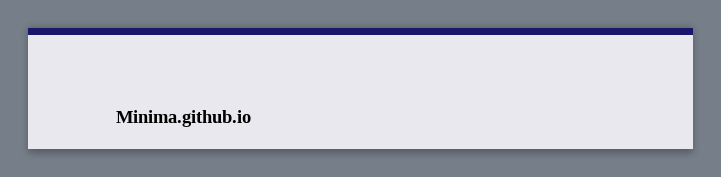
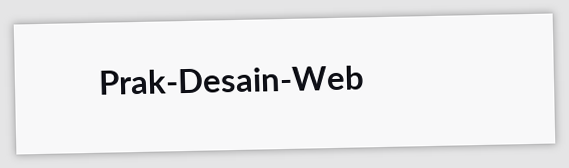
[116,110,251,127] Minima.github.io -> [98,65,365,95] Prak-Desain-Web

